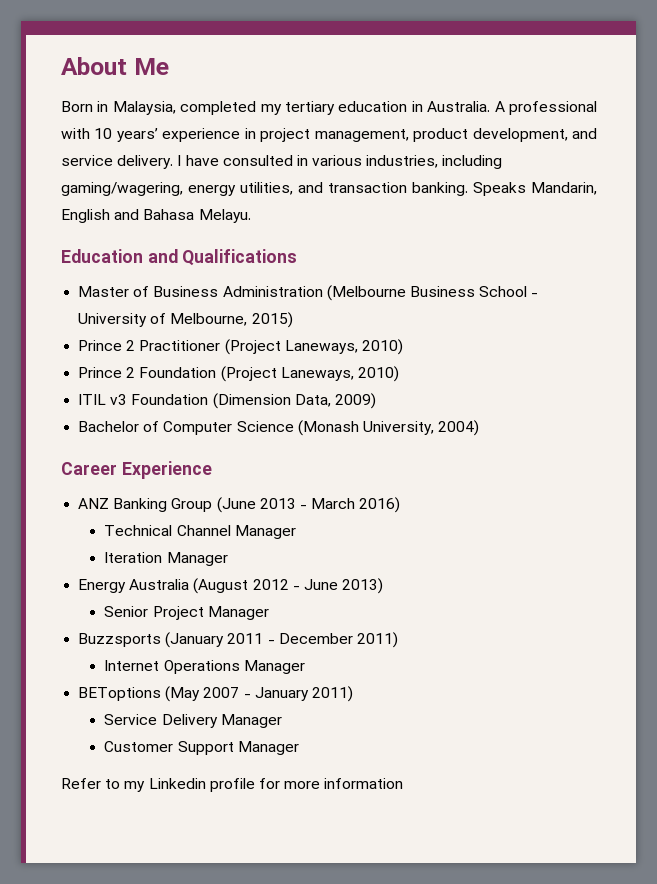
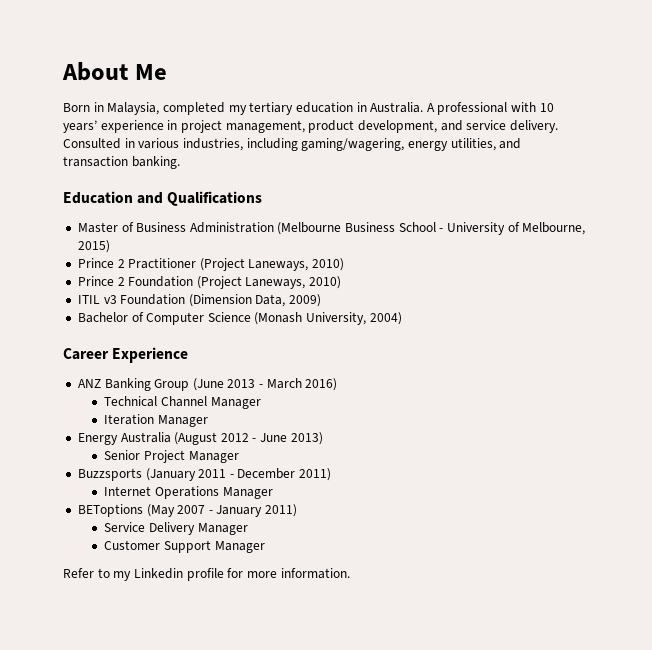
[177,155,293,166] I have consulted -> [63,138,121,149] Consulted
[473,182,597,196] [61,209,251,223] Speaks Mandarin, English and Bahasa Melayu. -> (180, 162) none
[324,778,404,789] information -> [280,568,350,579] information.

